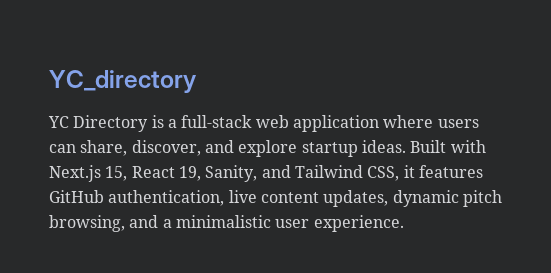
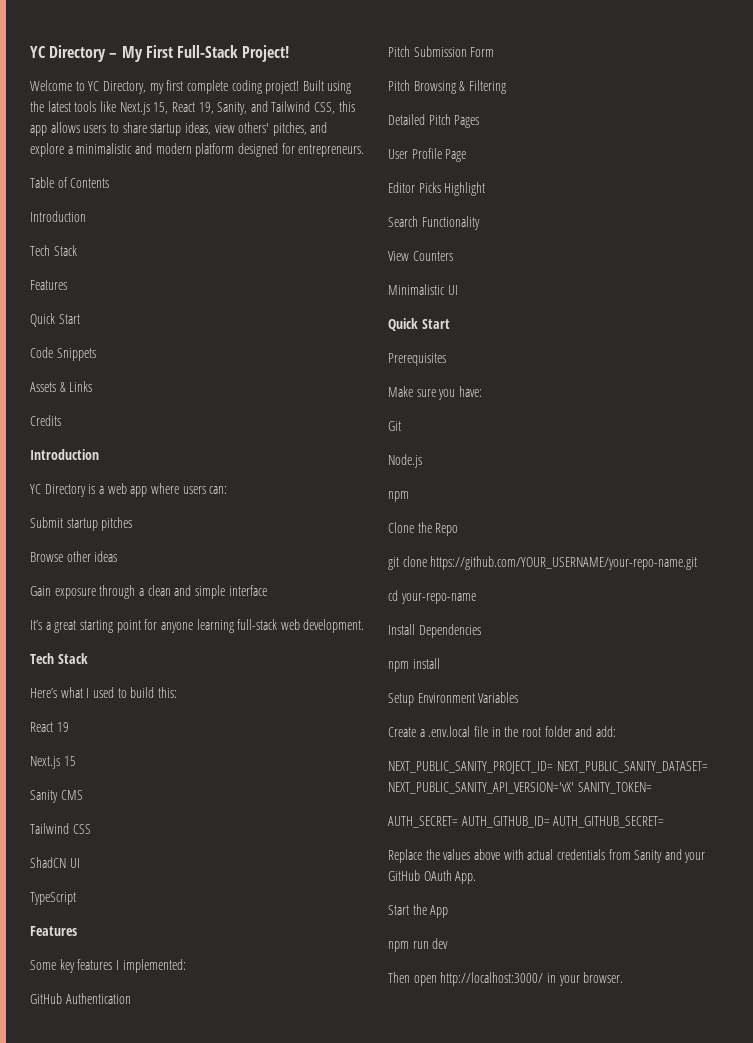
[49,70,197,93] [48,115,479,132] [49,140,486,157] YC_directory // YC Directory is a full-stack web application where users can share, discover, and explore startup ideas. Built with -> [30,45,290,62] [30,80,352,94] [30,101,116,112] YC Directory – My First Full-Stack Project! // Welcome to YC Directory, my first complete coding project! Built using the latest tools like
[403,165,483,178] [49,190,502,207] [49,215,404,232] it features GitHub authentication, live content updates, dynamic pitch browsing, and a minimalistic user experience. -> [338,101,355,112] [30,122,328,136] [30,143,365,157] [30,177,110,188] [30,211,86,222] [30,245,77,256] [30,280,67,290] [30,313,80,327] [30,347,96,361] [30,381,93,392] [30,415,61,426] [30,449,99,460] [30,483,228,497] [30,517,133,531] [30,551,118,562] [30,585,267,599] [30,619,365,633] [30,653,88,664] [30,687,177,698] [30,722,69,732] [30,756,76,769] [30,790,83,803] [30,823,91,834] [30,857,80,868] [30,892,76,905] [30,926,77,936] [30,959,186,973] [30,993,131,1004] [388,46,495,57] [388,80,506,94] [388,114,480,128] [388,148,467,162] [388,182,486,196] [388,216,480,230] [388,251,453,261] [388,284,458,295] [388,318,450,331] [388,353,446,366] [388,386,482,400] [388,421,401,431] [388,454,422,468] [388,491,409,502] [388,522,459,536] [388,556,698,570] [388,590,476,604] [388,624,481,638] [388,658,440,672] [388,692,519,706] [388,726,616,737] [388,761,708,774] [388,782,652,794] [388,816,665,828] [388,849,706,863] [388,870,477,884] [388,904,449,918] [388,938,449,952] [388,972,624,986] this app allows users to share startup ideas, view others' pitches, and explore a minimalistic and modern platform designed for entrepreneurs. // Table of Contents // Introduction // Tech Stack // Features // Quick Start // Code Snippets // Assets & Links // Credits // Introduction // YC Directory is a web app where users can: // Submit startup pitches // Browse other ideas // Gain exposure through a clean and simple interface // It’s a great starting point for anyone learning full-stack web development. // Tech Stack // Here’s what I used to build this: // React 19 // Next.js 15 // Sanity CMS // Tailwind CSS // ShadCN UI // TypeScript // Features // Some key features I implemented: // GitHub Authentication // Pitch Submission Form // Pitch Browsing & Filtering // Detailed Pitch Pages // User Profile Page // Editor Picks Highlight // Search Functionality // View Counters // Minimalistic UI // Quick Start // Prerequisites // Make sure you have: // Git // Node.js // npm // Clone the Repo // git clone https://github.com/YOUR_USERNAME/your-repo-name.git // cd your-repo-name // Install Dependencies // npm install // Setup Environment Variables // Create a .env.local file in the root folder and add: // NEXT_PUBLIC_SANITY_PROJECT_ID= NEXT_PUBLIC_SANITY_DATASET= NEXT_PUBLIC_SANITY_API_VERSION='vX' SANITY_TOKEN= // AUTH_SECRET= AUTH_GITHUB_ID= AUTH_GITHUB_SECRET= // Replace the values above with actual credentials from Sanity and your GitHub OAuth App. // Start the App // npm run dev // Then open http://localhost:3000/ in your browser.

